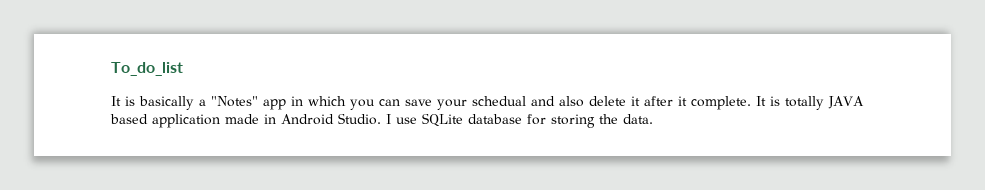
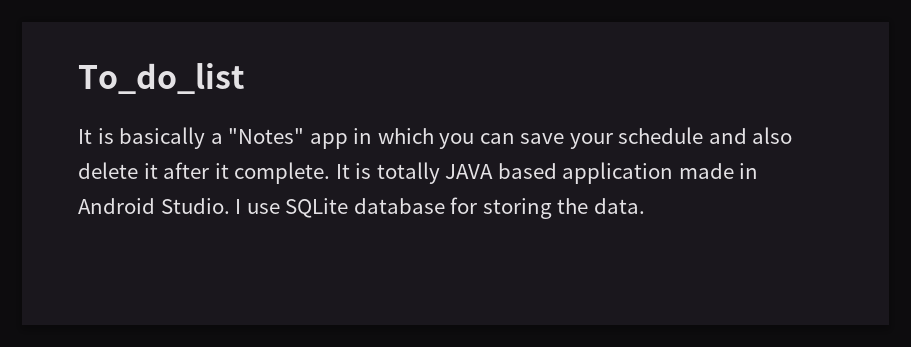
[472,96,526,106] schedual -> [618,127,704,144] schedule

